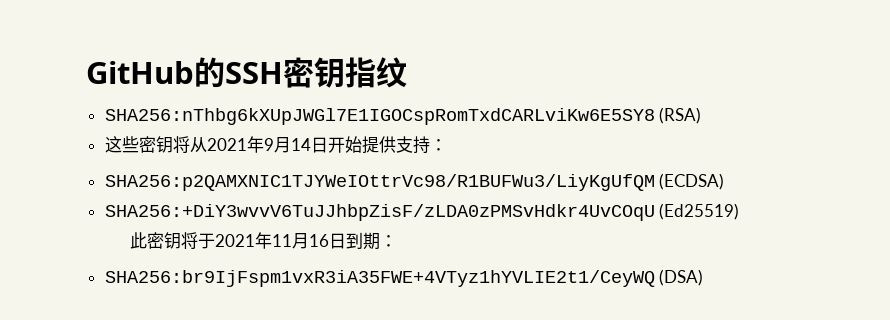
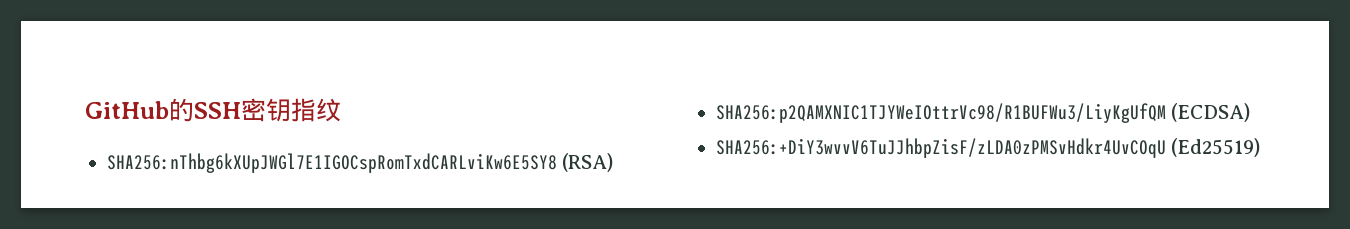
[104,136,447,154] [104,173,725,191] [104,203,740,221] [129,232,397,250] [104,269,704,287] 这些密钥将从2021年9月14日开始提供支持： // SHA256:p2QAMXNIC1TJYWeIOttrVc98/R1BUFWu3/LiyKgUfQM (ECDSA) // SHA256:+DiY3wvvV6TuJJhbpZisF/zLDA0zPMSvHdkr4UvCOqU (Ed25519) // 此密钥将于2021年11月16日到期： // SHA256:br9IjFspm1vxR3iA35FWE+4VTyz1hYVLIE2t1/CeyWQ (DSA) -> [716,103,1251,123] [716,138,1261,158] SHA256:p2QAMXNIC1TJYWeIOttrVc98/R1BUFWu3/LiyKgUfQM (ECDSA) // SHA256:+DiY3wvvV6TuJJhbpZisF/zLDA0zPMSvHdkr4UvCOqU (Ed25519)

